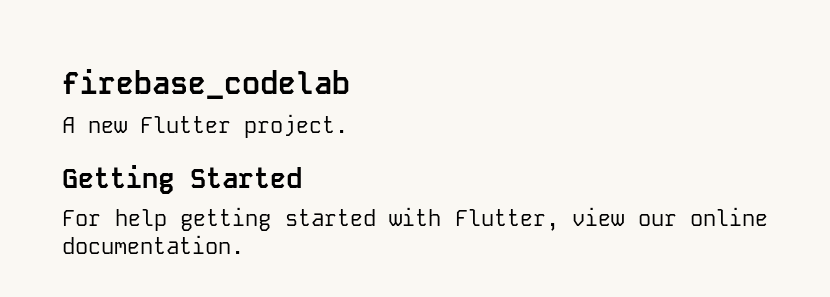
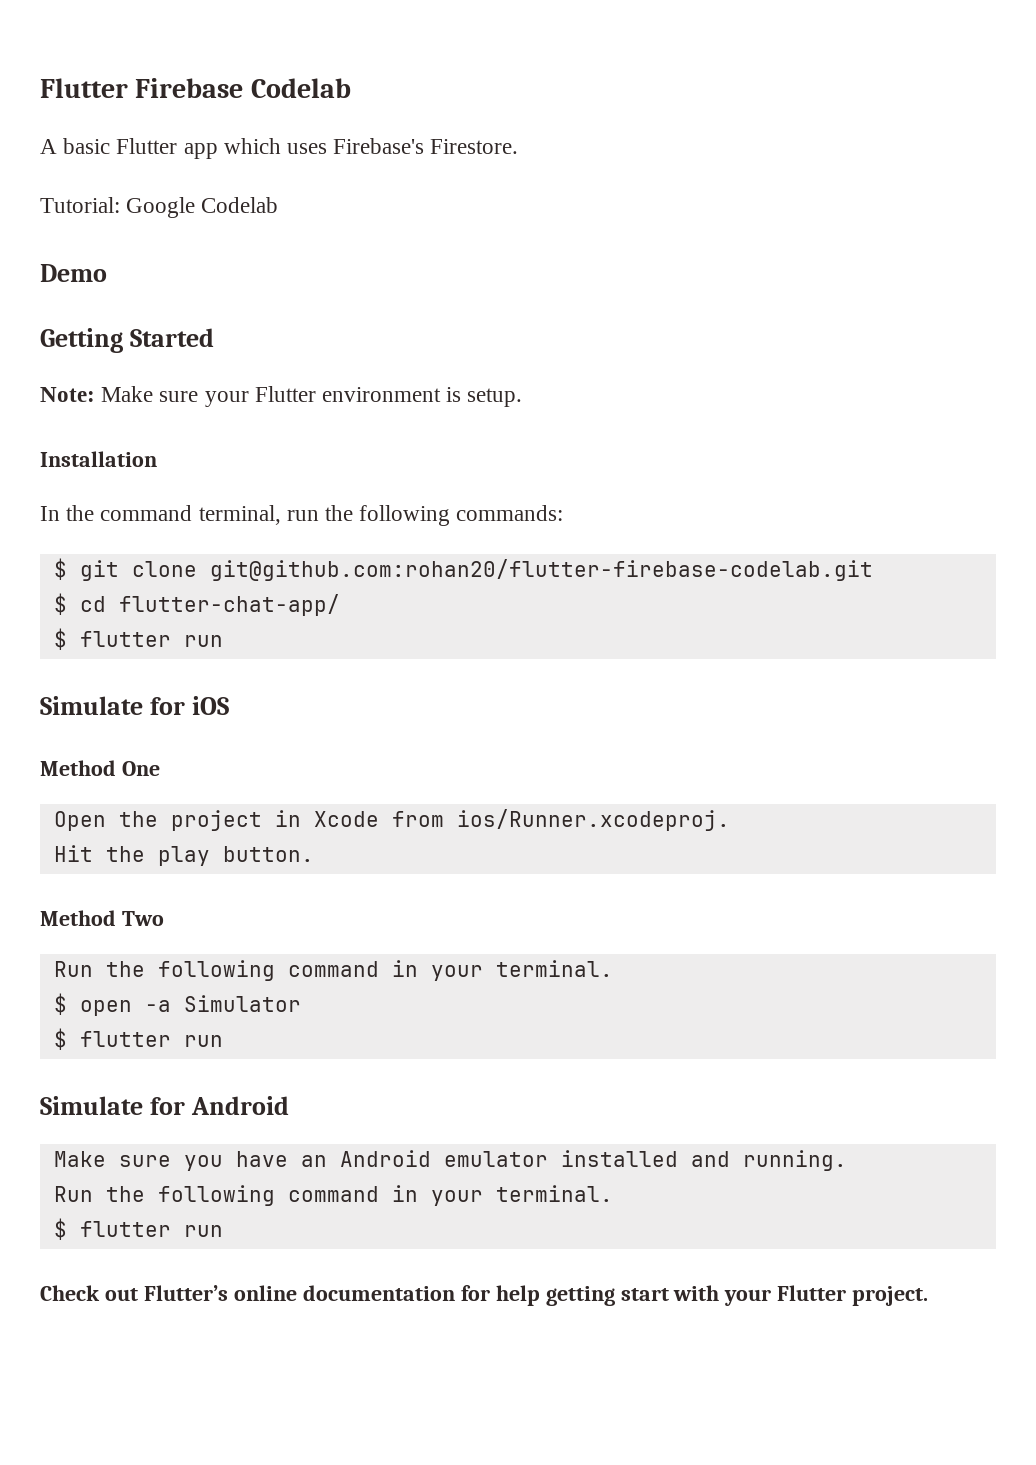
[62,69,350,99] [62,114,348,138] [62,165,302,194] [62,207,768,231] [62,235,244,254] firebase_codelab // A new Flutter project. // Getting Started // For help getting started with Flutter, view our online documentation. -> [40,78,351,98] [40,138,519,159] [40,197,279,218] [40,264,107,282] [40,328,214,353] [40,386,523,407] [40,451,157,467] [40,505,564,526] [53,558,873,581] [53,593,340,616] [53,628,223,650] [40,696,229,715] [40,760,160,776] [53,809,730,831] [53,845,314,866] [40,910,164,926] [53,960,613,981] [53,993,301,1016] [53,1028,223,1050] [40,1096,289,1115] [53,1150,847,1171] [53,1185,613,1206] [53,1218,223,1240] [40,1285,929,1306] Flutter Firebase Codelab // A basic Flutter app which uses Firebase's Firestore. // Tutorial: Google Codelab // Demo // Getting Started // Note: Make sure your Flutter environment is setup. // Installation // In the command terminal, run the following commands: // $ git clone git@github.com:rohan20/flutter-firebase-codelab.git // $ cd flutter-chat-app/ // $ flutter run // Simulate for iOS // Method One // Open the project in Xcode from ios/Runner.xcodeproj. // Hit the play button. // Method Two // Run the following command in your terminal. // $ open -a Simulator // $ flutter run // Simulate for Android // Make sure you have an Android emulator installed and running. // Run the following command in your terminal. // $ flutter run // Check out Flutter’s online documentation for help getting start with your Flutter project.

